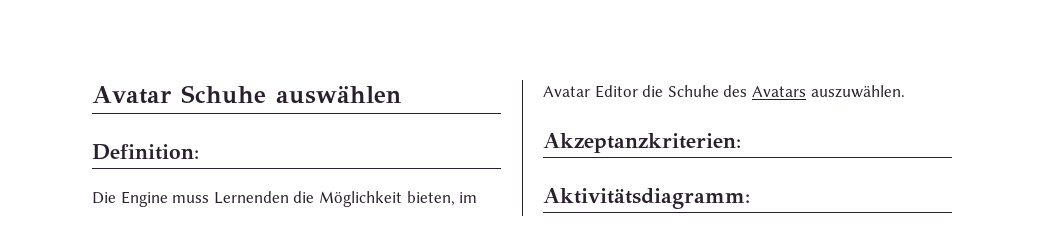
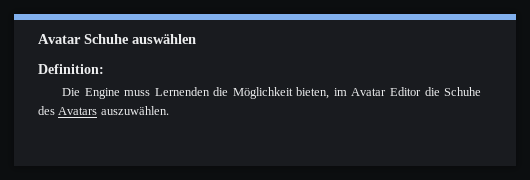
[543,133,741,153] [543,188,750,209] // Akzeptanzkriterien: // Aktivitätsdiagramm: -> (169, 110) none

